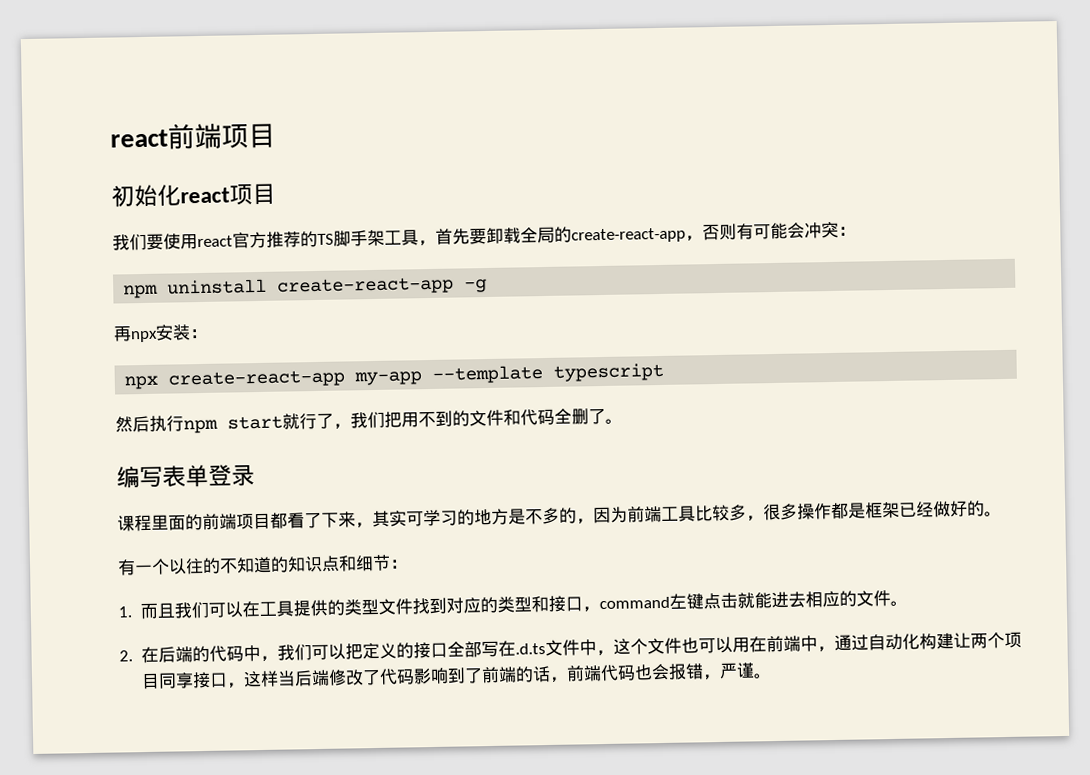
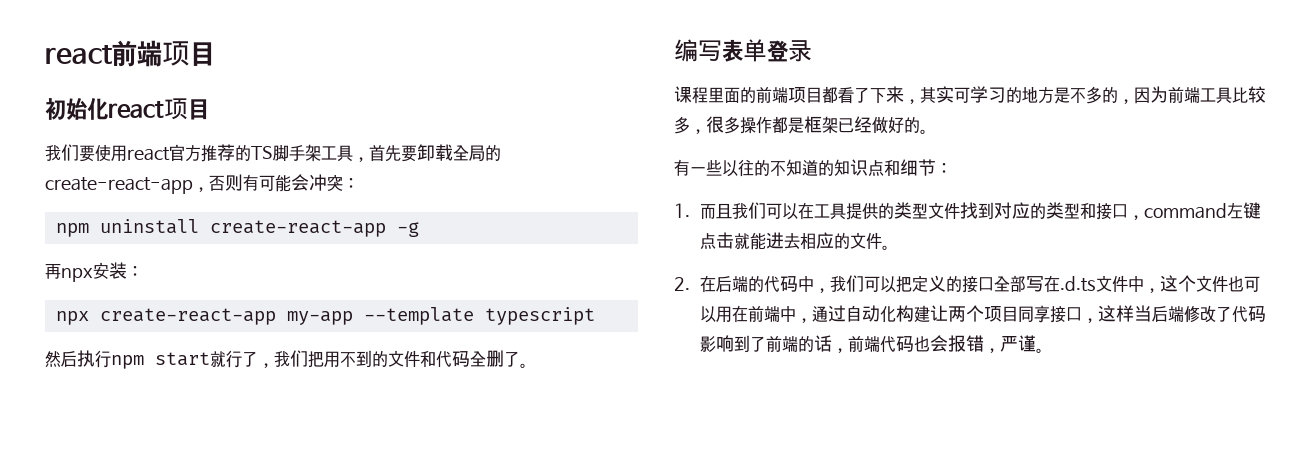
[151,558,170,575] 个 -> [706,160,722,176] 些

